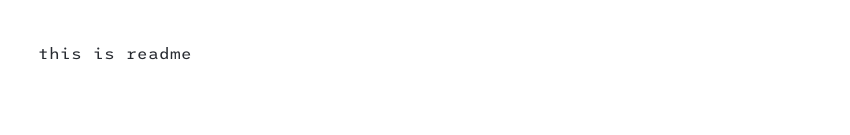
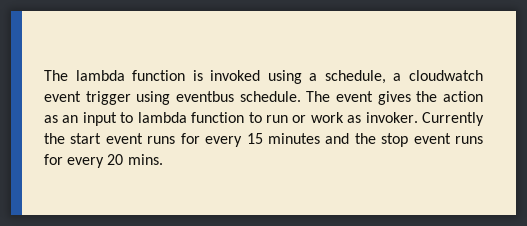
[38,47,192,60] this is readme -> [44,70,483,84] [44,91,484,105] [44,112,485,126] [44,133,484,147] [44,154,163,168] The lambda function is invoked using a schedule, a cloudwatch event trigger using eventbus schedule. The event gives the action as an input to lambda function to run or work as invoker. Currently the start event runs for every 15 minutes and the stop event runs for every 20 mins.

